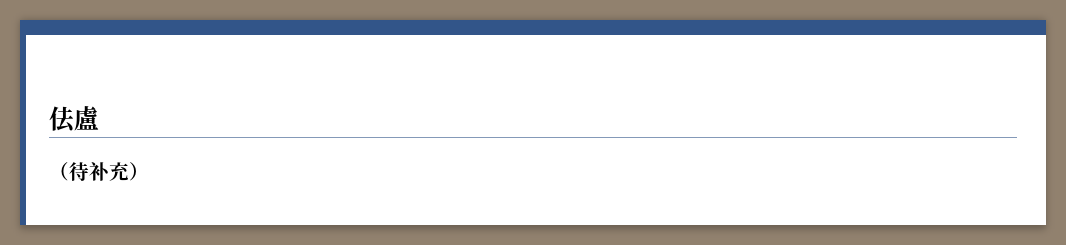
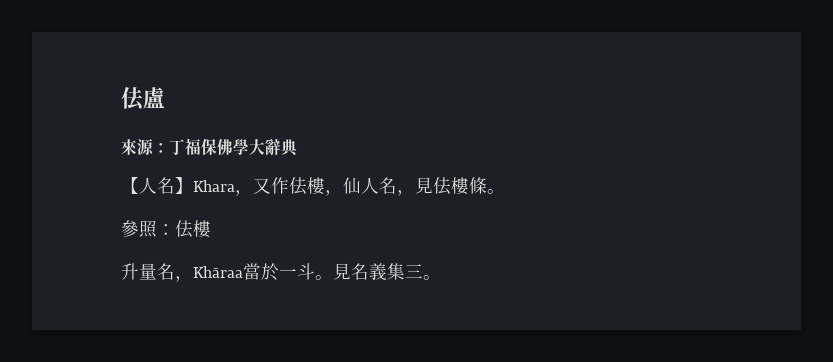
[49,162,149,181] （待补充） -> [121,138,299,157] [121,177,505,196] [121,220,211,238] [121,263,441,282] 來源：丁福保佛學大辭典 // 【人名】Khara，又作佉樓，仙人名，見佉樓條。 // 參照：佉樓 // 升量名，Khāraa當於一斗。見名義集三。

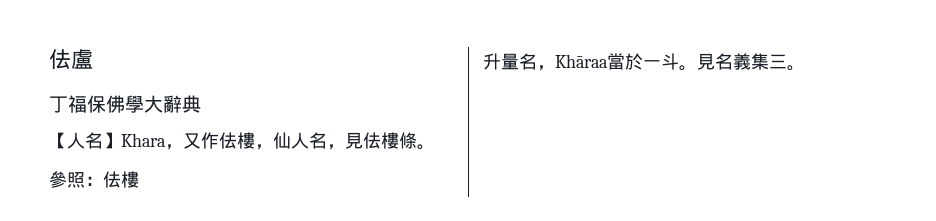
[121,139,169,155] 來源： -> (93, 59) none

